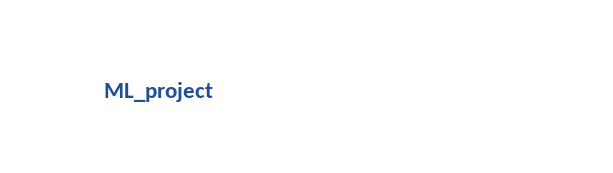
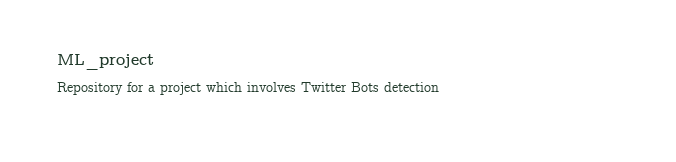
(213, 92) none -> [57,82,439,95] // Repository for a project which involves Twitter Bots detection

